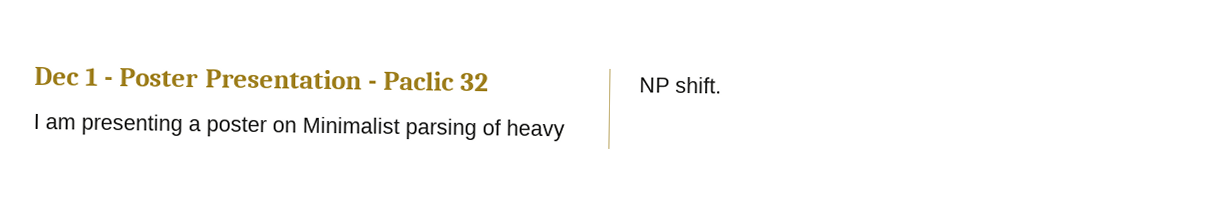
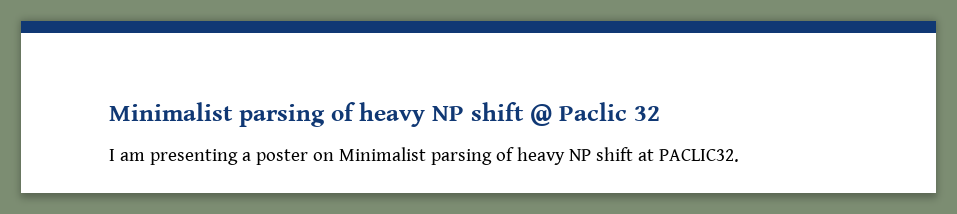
[34,66,377,90] Dec 1 - Poster Presentation - -> [109,102,553,127] Minimalist parsing of heavy NP shift @
[675,76,722,94] shift. -> [595,147,739,162] shift at PACLIC32.

